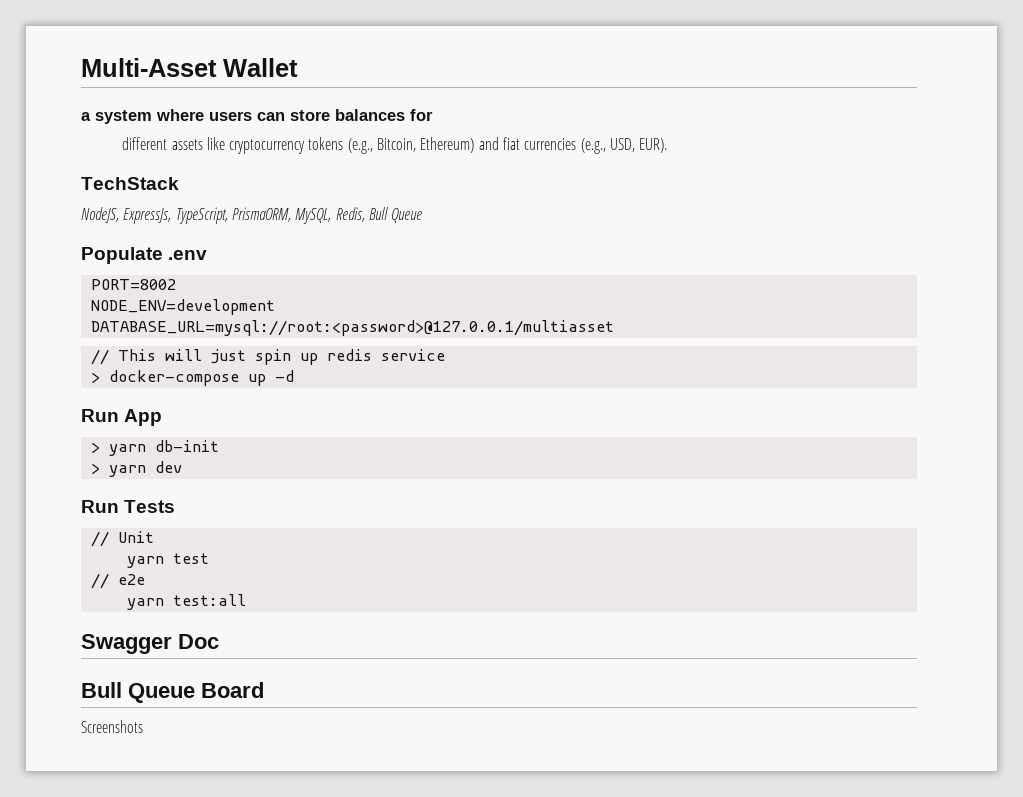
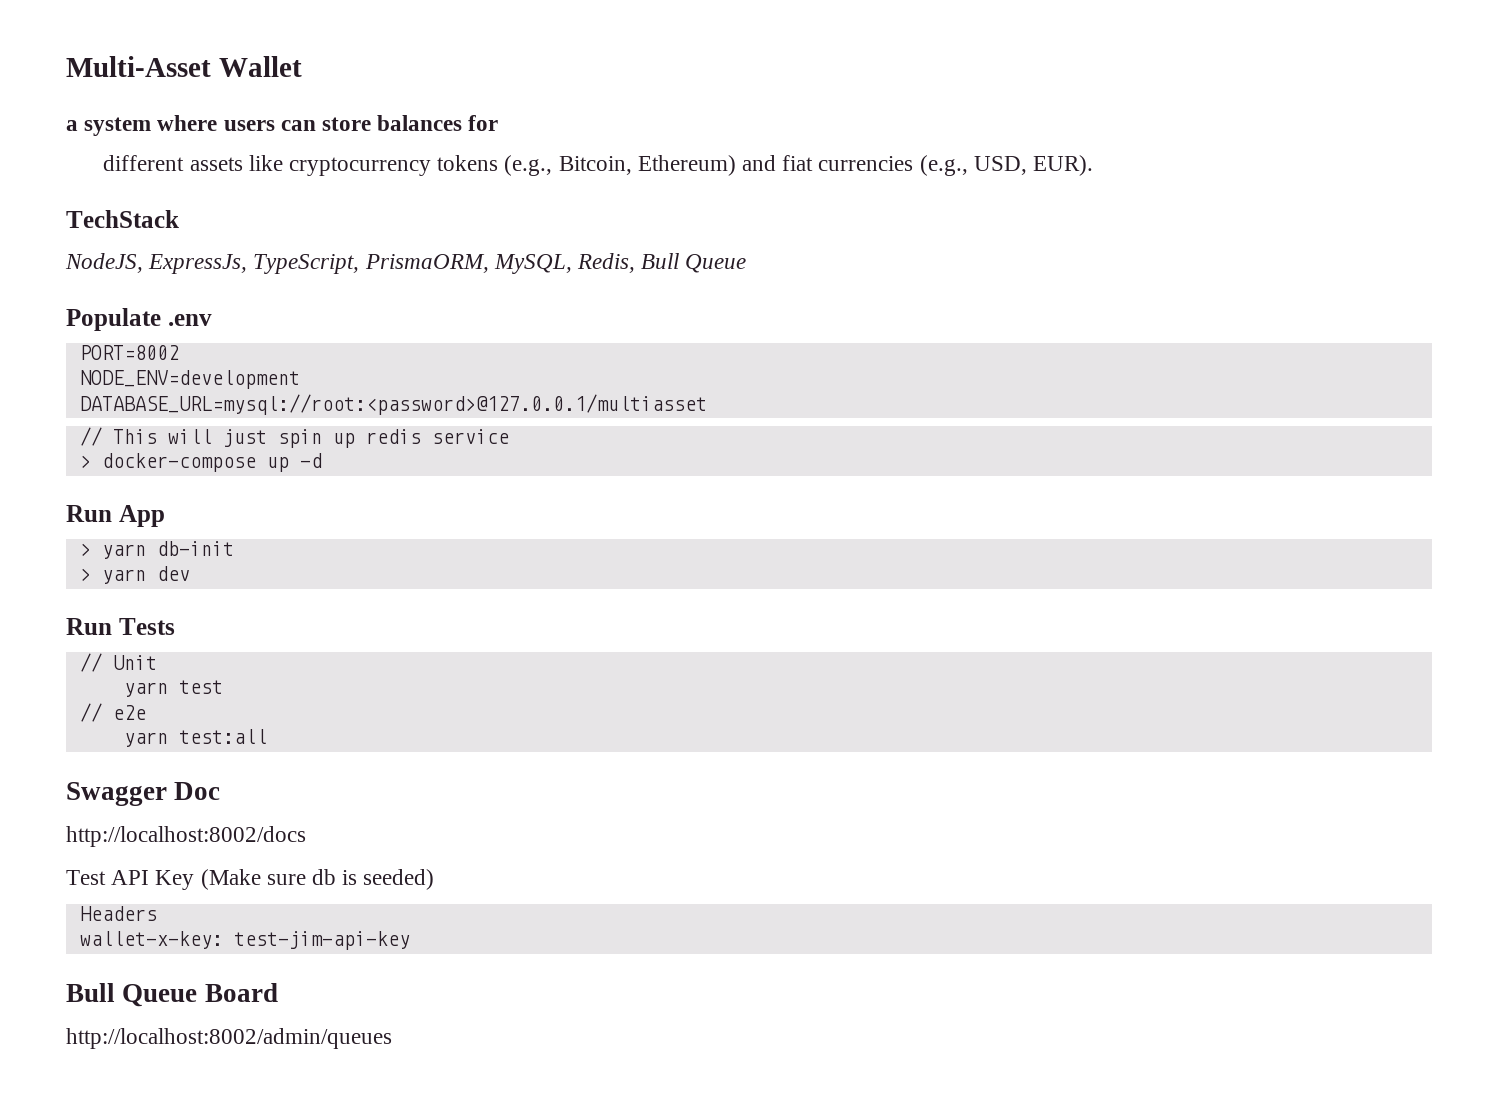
(219, 641) none -> [66,826,306,847] [66,869,435,890] [79,906,157,921] [79,931,410,950] // http://localhost:8002/docs // Test API Key (Make sure db is seeded) // Headers // wallet-x-key: test-jim-api-key
[81,720,143,733] Screenshots -> [66,1028,392,1049] http://localhost:8002/admin/queues

